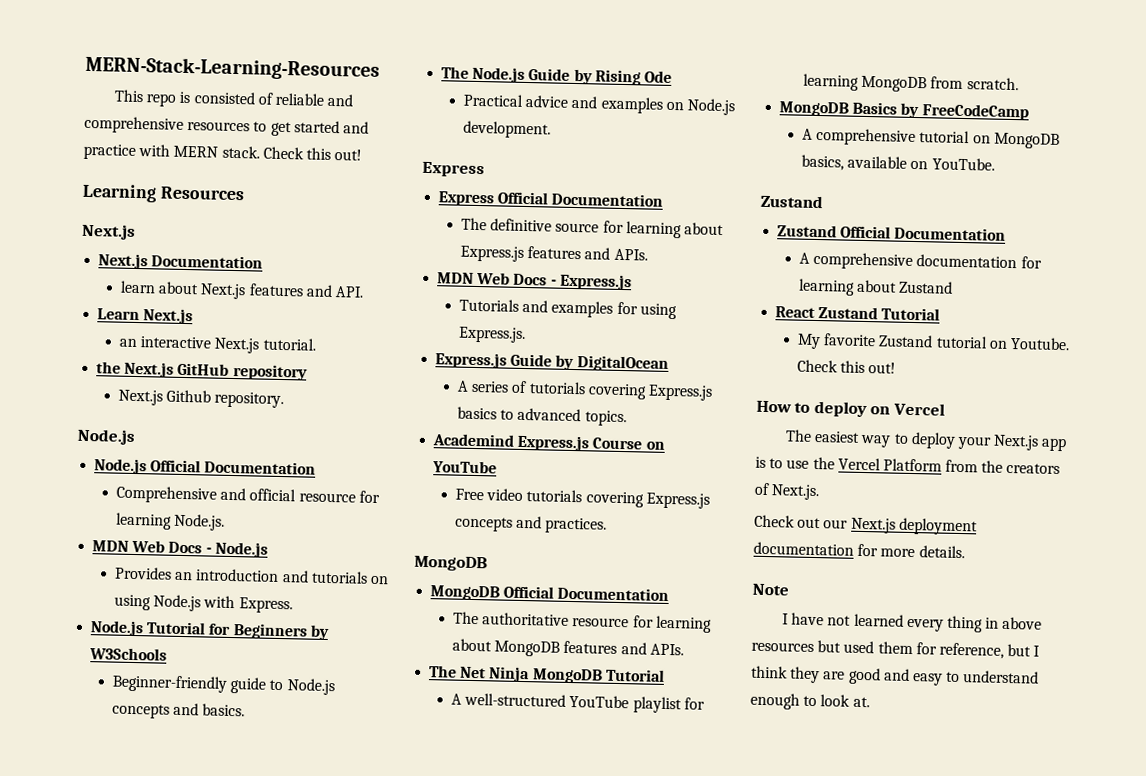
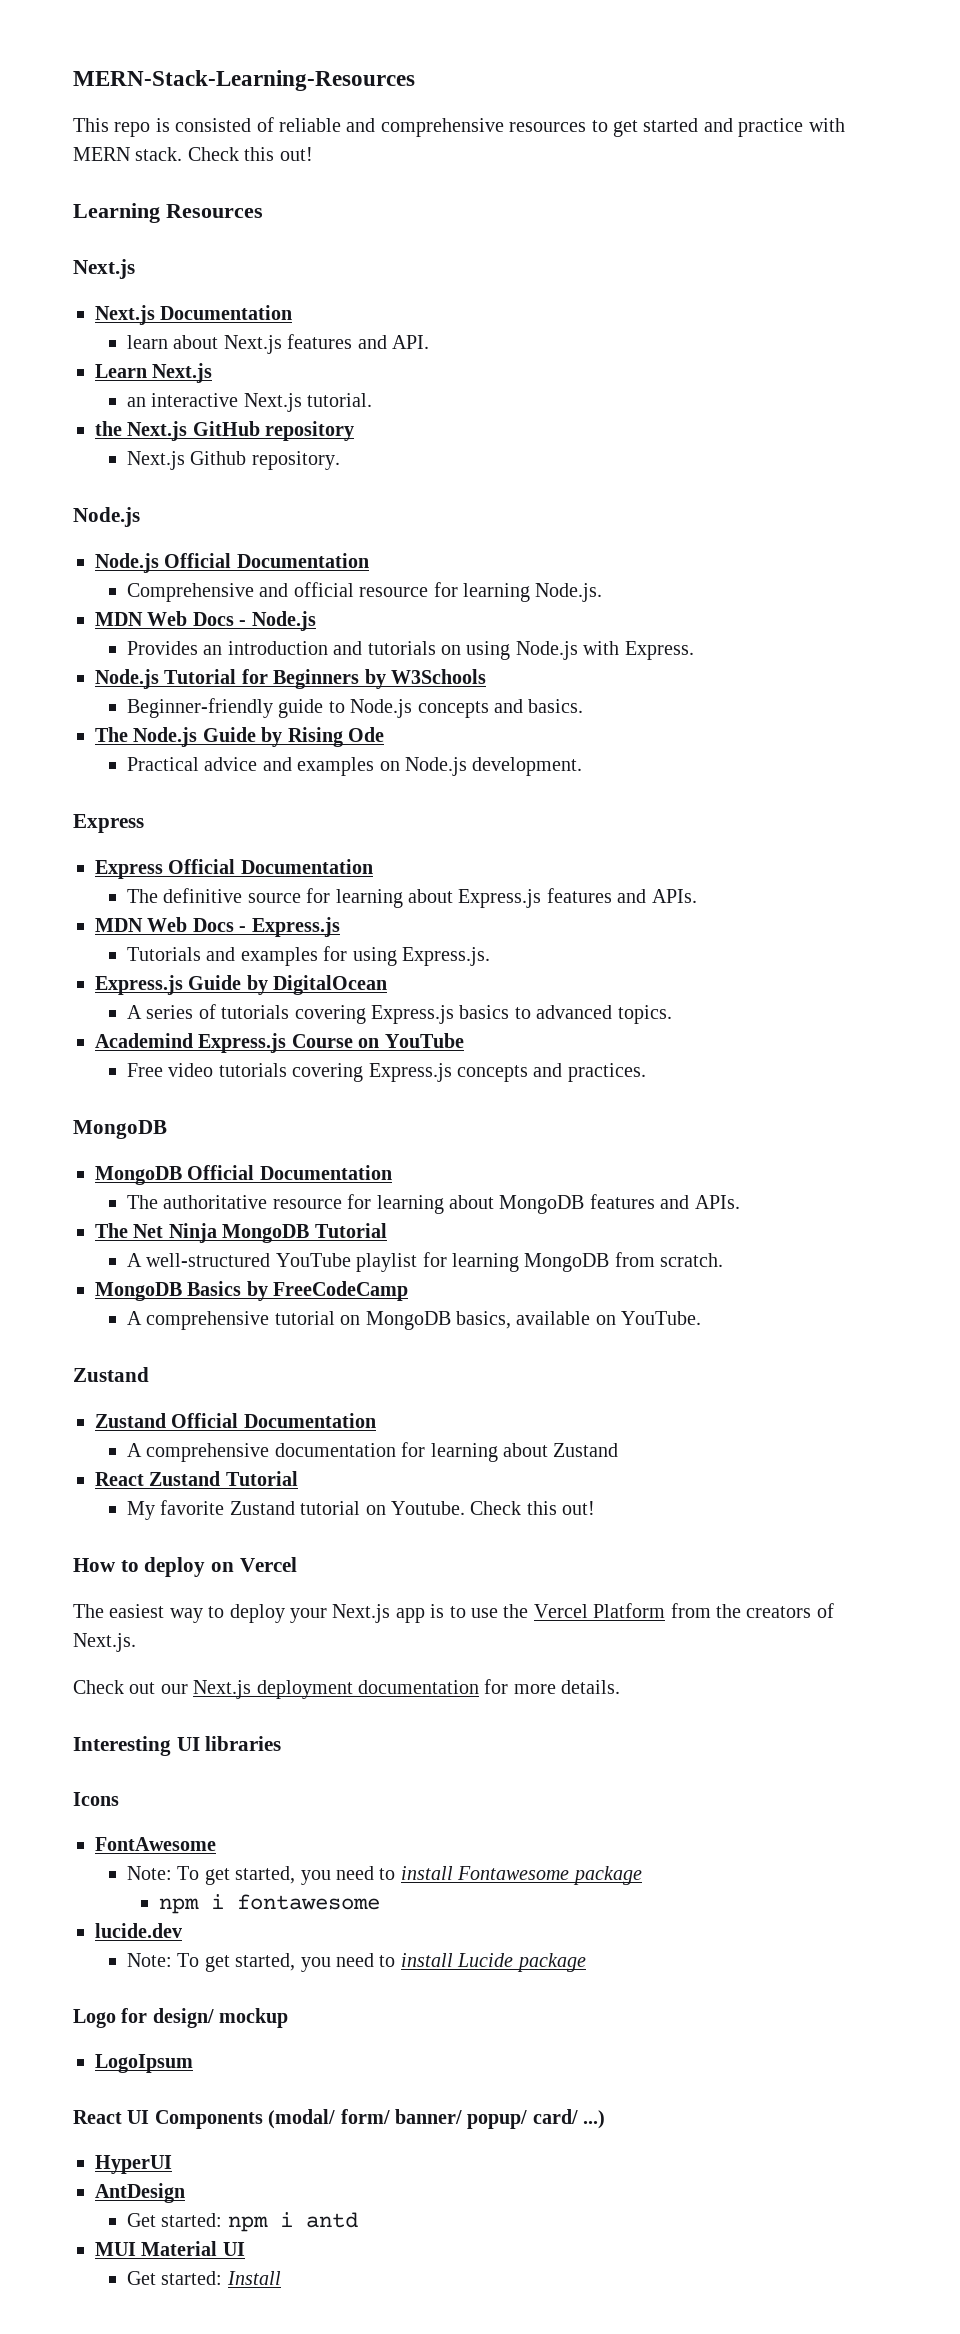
[752,583,789,596] [782,612,1043,633] [751,640,1041,659] [751,665,1040,686] [750,692,870,710] Note // I have not learned every thing in above resources but used them for reference, but I think they are good and easy to understand enough to look at. -> [73,1736,282,1756] [73,1792,119,1806] [95,1837,216,1851] [127,1866,642,1885] [159,1894,381,1914] [95,1923,182,1938] [127,1953,586,1972] [73,2008,289,2028] [95,2054,193,2073] [73,2109,606,2129] [95,2155,172,2174] [95,2183,185,2203] [127,2212,358,2232] [95,2241,245,2256] [127,2271,281,2285] Interesting UI libraries // Icons // FontAwesome // Note: To get started, you need to install Fontawesome package // npm i fontawesome // lucide.dev // Note: To get started, you need to install Lucide package // Logo for design/ mockup // LogoIpsum // React UI Components (modal/ form/ banner/ popup/ card/ ...) // HyperUI // AntDesign // Get started: npm i antd // MUI Material UI // Get started: Install

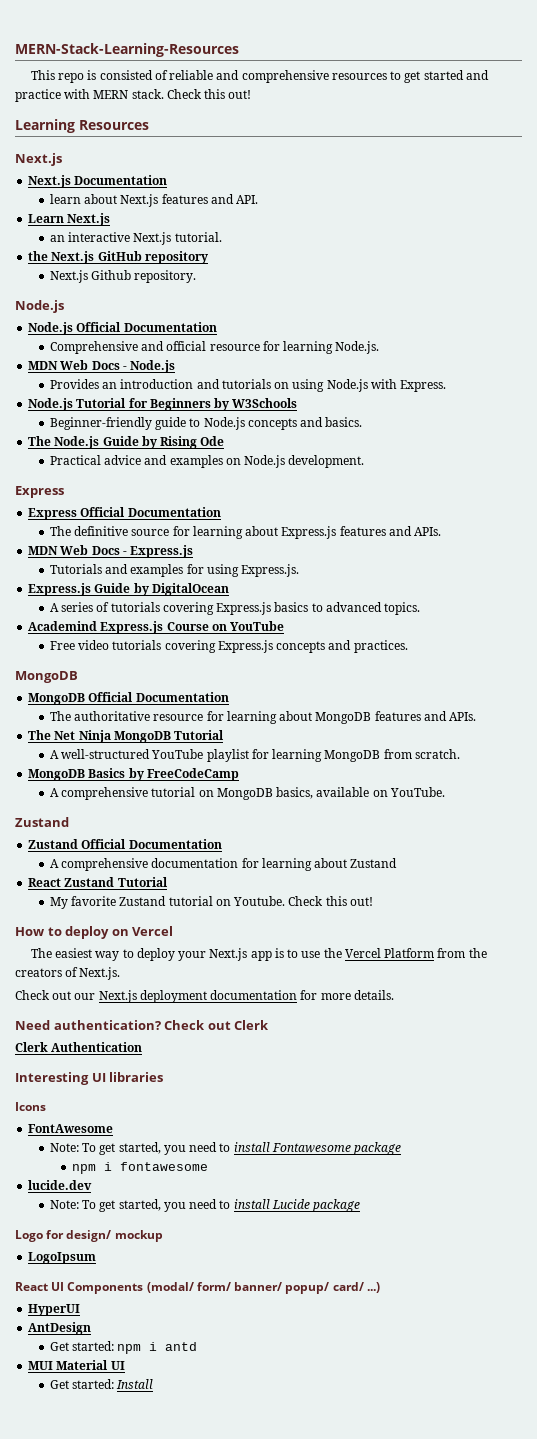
(621, 1687) none -> [15,1020,270,1030] [15,1042,143,1052] // Need authentication? Check out Clerk // Clerk Authentication

